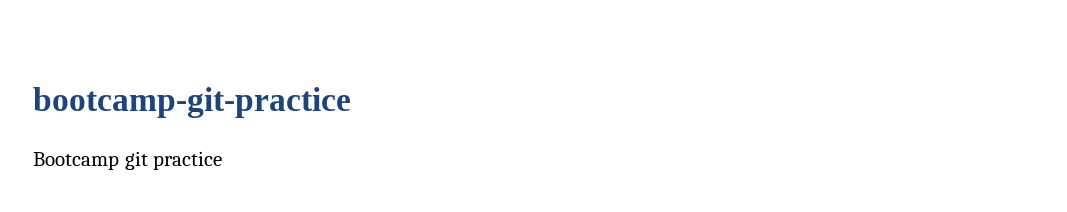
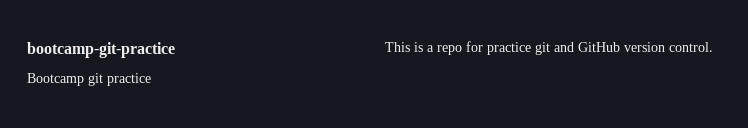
(223, 160) none -> [385,41,713,55] // This is a repo for practice git and GitHub version control.

